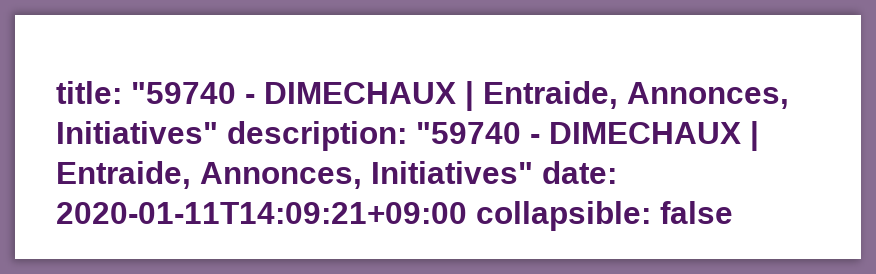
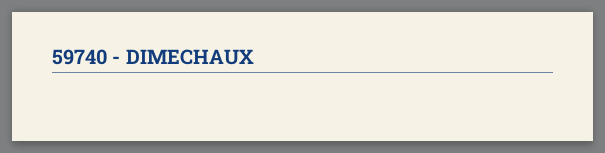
[56,81,789,111] [56,121,759,151] [56,161,617,189] [56,201,733,231] title: "59740 - DIMECHAUX | Entraide, Annonces, Initiatives" description: "59740 - DIMECHAUX | Entraide, Annonces, Initiatives" date: 2020-01-11T14:09:21+09:00 collapsible: false -> [52,49,254,65] 59740 - DIMECHAUX

